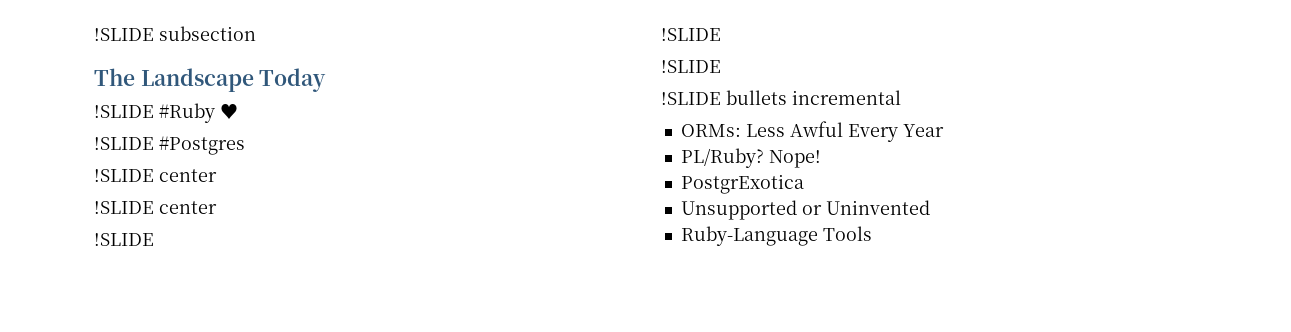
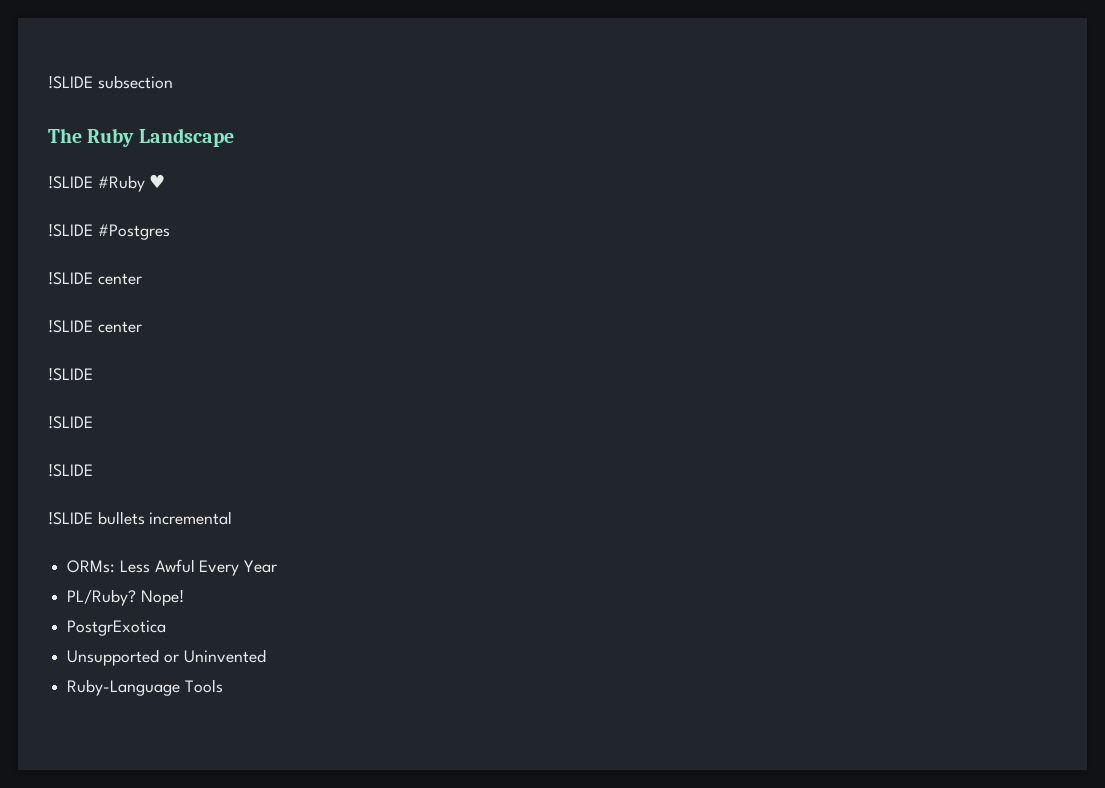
(135, 77) none -> [87,128,135,147] Ruby
[259,68,327,92] Today -> (234, 137) none

